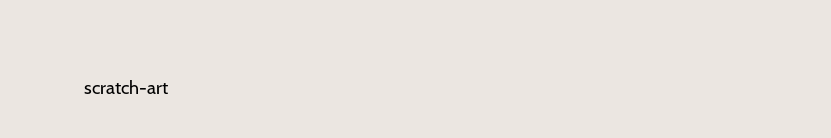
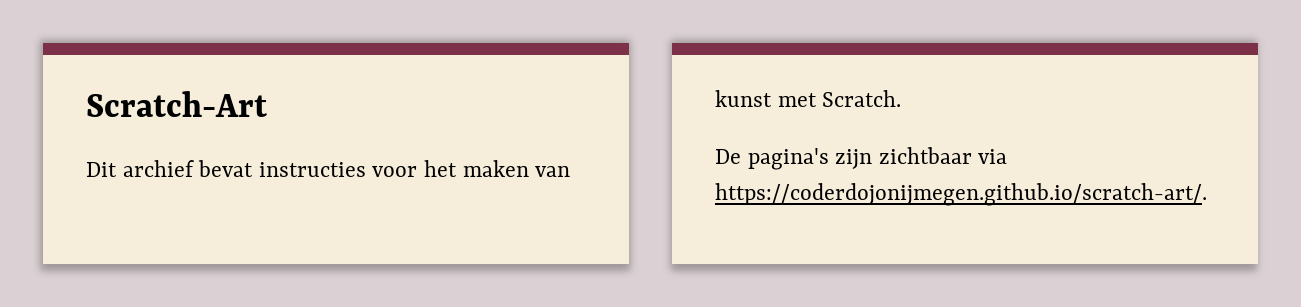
[84,80,168,94] scratch-art -> [86,91,267,117] [86,160,571,177] [715,90,902,107] [715,147,1008,170] [715,183,1207,206] Scratch-Art // Dit archief bevat instructies voor het maken van kunst met Scratch. // De pagina's zijn zichtbaar via https://coderdojonijmegen.github.io/scratch-art/.

